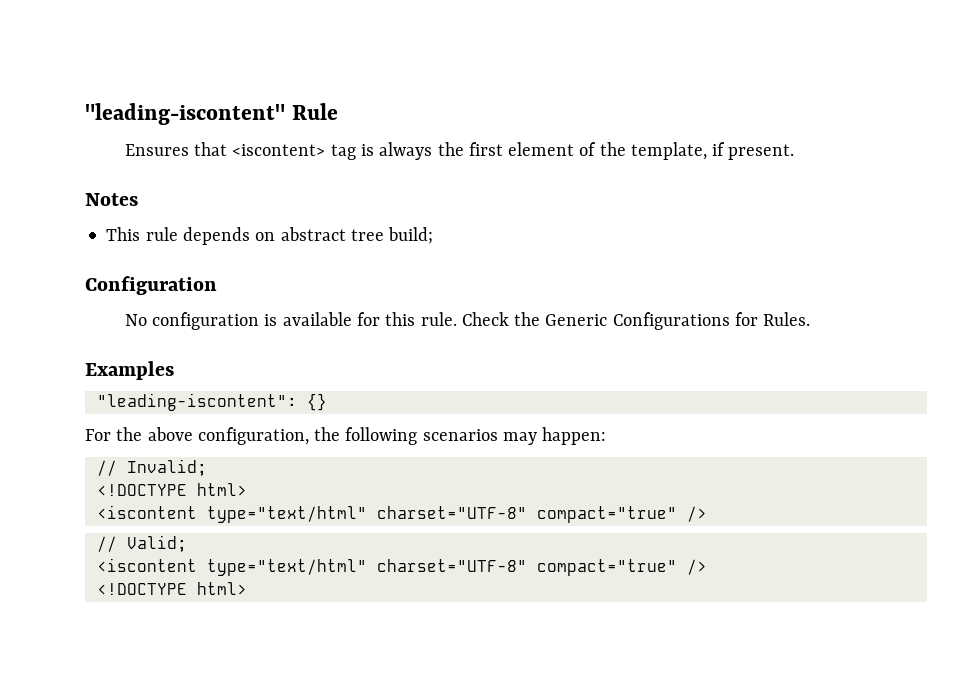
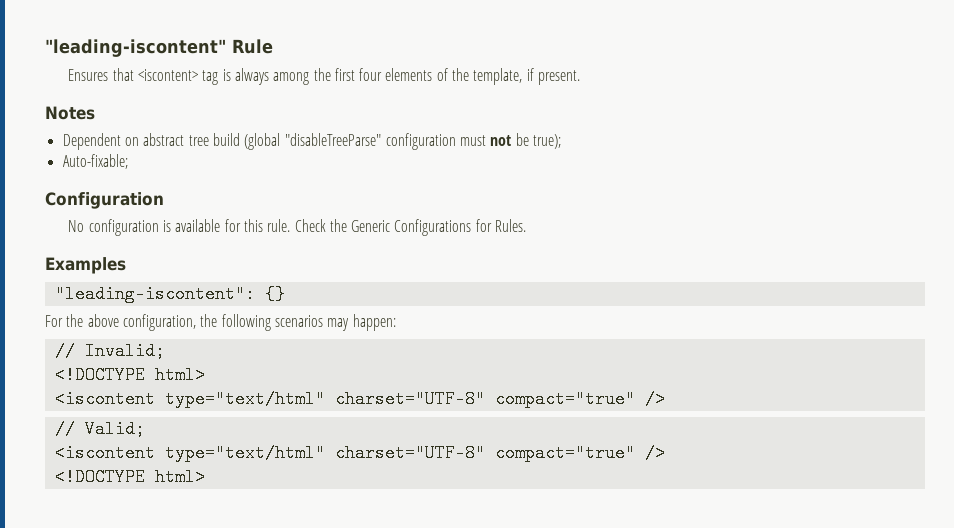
(433, 151) none -> [273,72,310,85] among
[508,142,575,156] element -> [359,68,433,81] four elements
[106,227,434,245] This rule depends on abstract tree build; -> [62,133,562,150] [62,154,128,169] Dependent on abstract tree build (global "disableTreeParse" configuration must not be true); // Auto-fixable;

